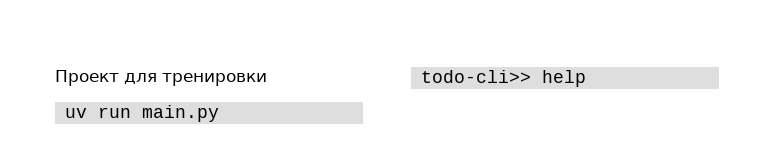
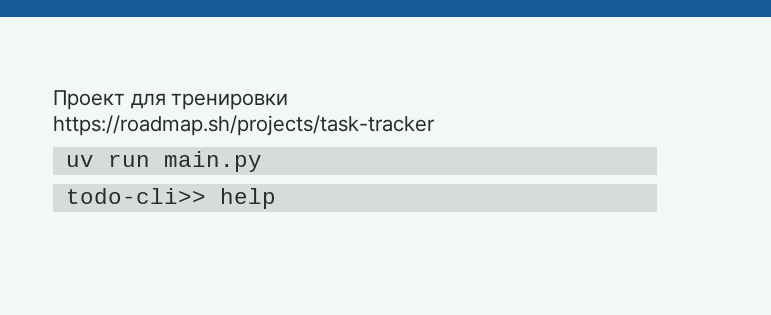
(267, 79) none -> [53,115,435,136] https://roadmap.sh/projects/task-tracker

